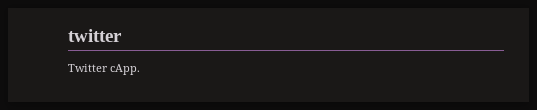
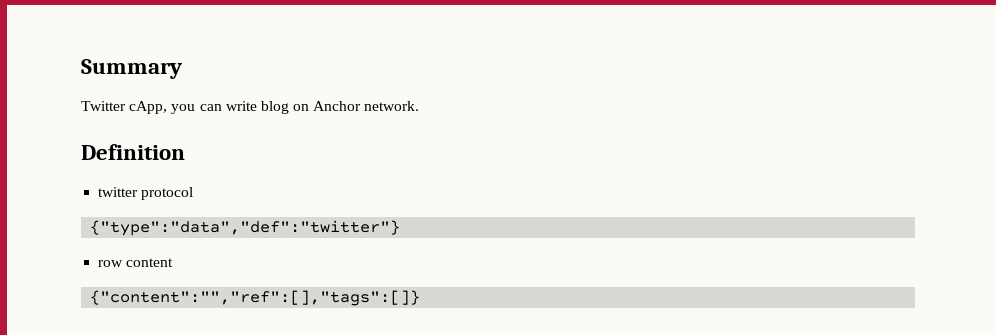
[68,29,122,42] twitter -> [81,59,182,79] Summary
[110,64,140,75] cApp. -> [129,101,420,114] [81,144,185,160] [98,187,194,200] [90,220,401,236] [98,258,174,267] [90,290,421,306] cApp, you can write blog on Anchor network. // Definition // twitter protocol // {"type":"data","def":"twitter"} // row content // {"content":"","ref":[],"tags":[]}

